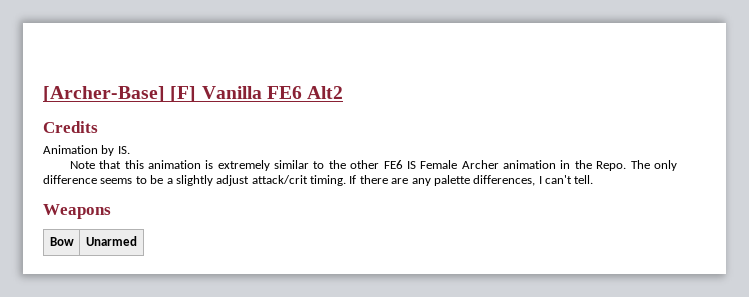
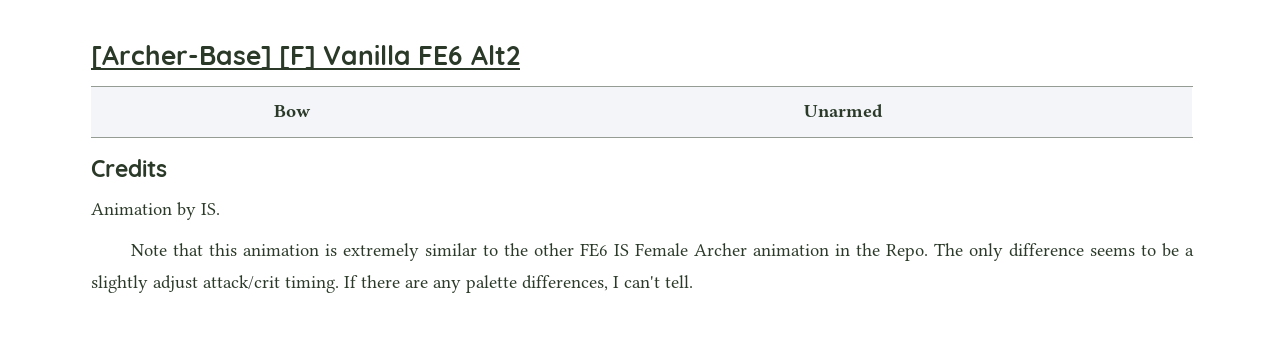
(344, 92) none -> [274,105,311,117] [803,104,883,118] // Bow | Unarmed
[43,204,111,219] [49,237,74,246] [86,236,137,246] // Weapons // Bow | Unarmed -> (693, 281) none

